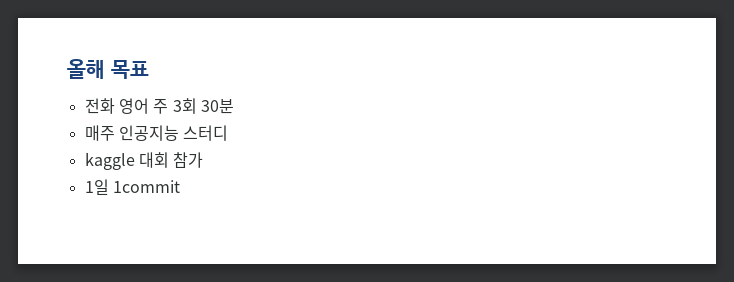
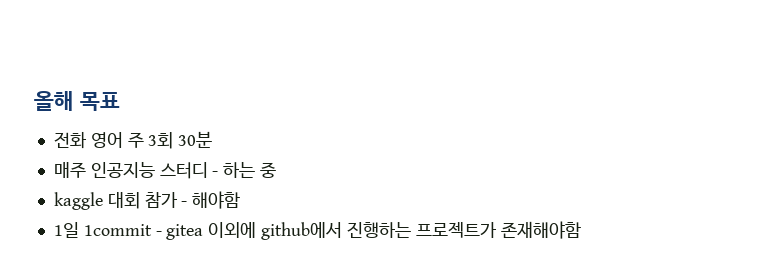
(229, 133) none -> [212,162,277,178] - 하는 중
(204, 160) none -> [181,191,241,209] - 해야함
(180, 186) none -> [155,221,581,240] - gitea 이외에 github에서 진행하는 프로젝트가 존재해야함

